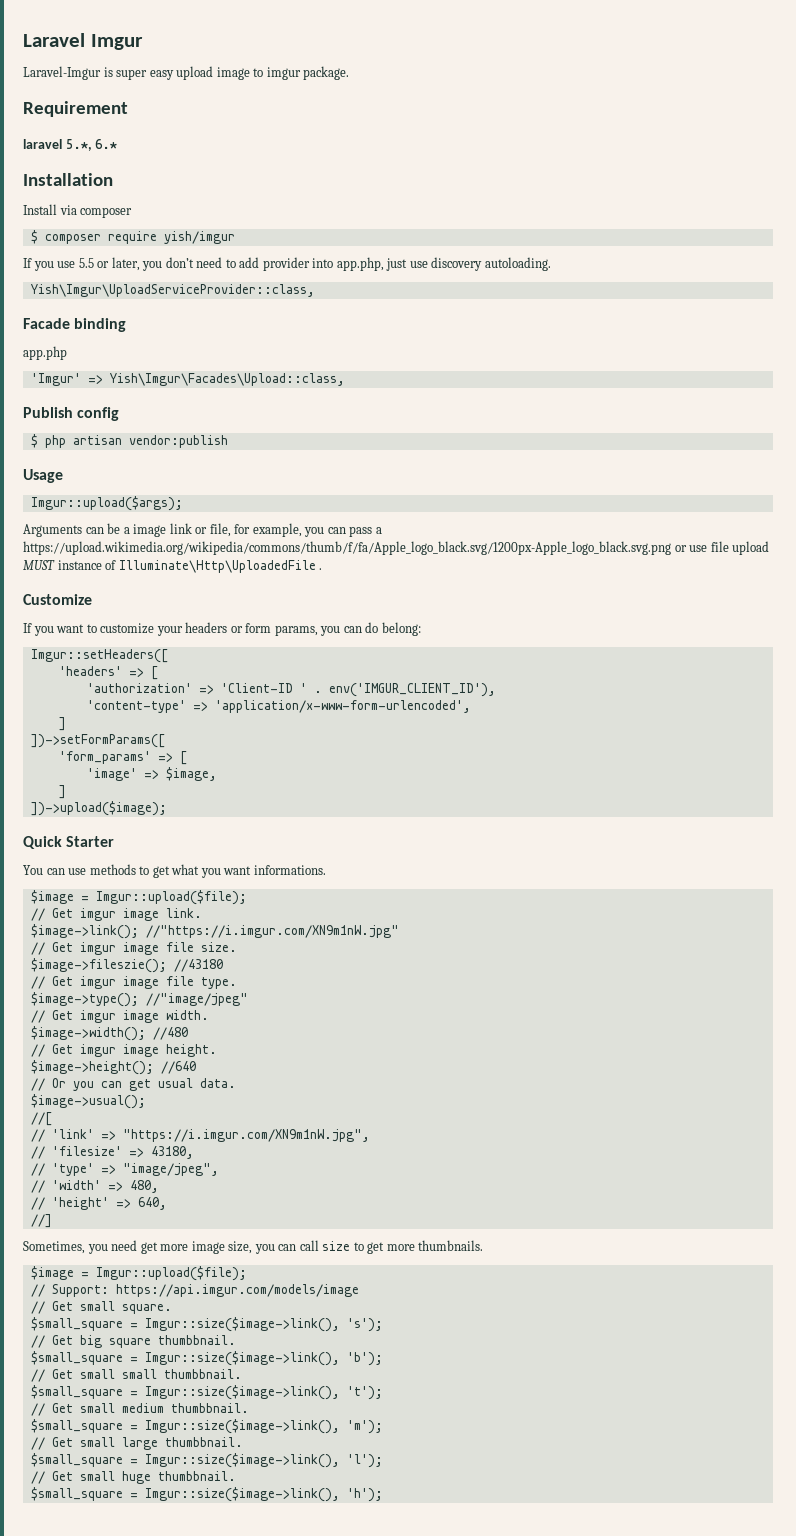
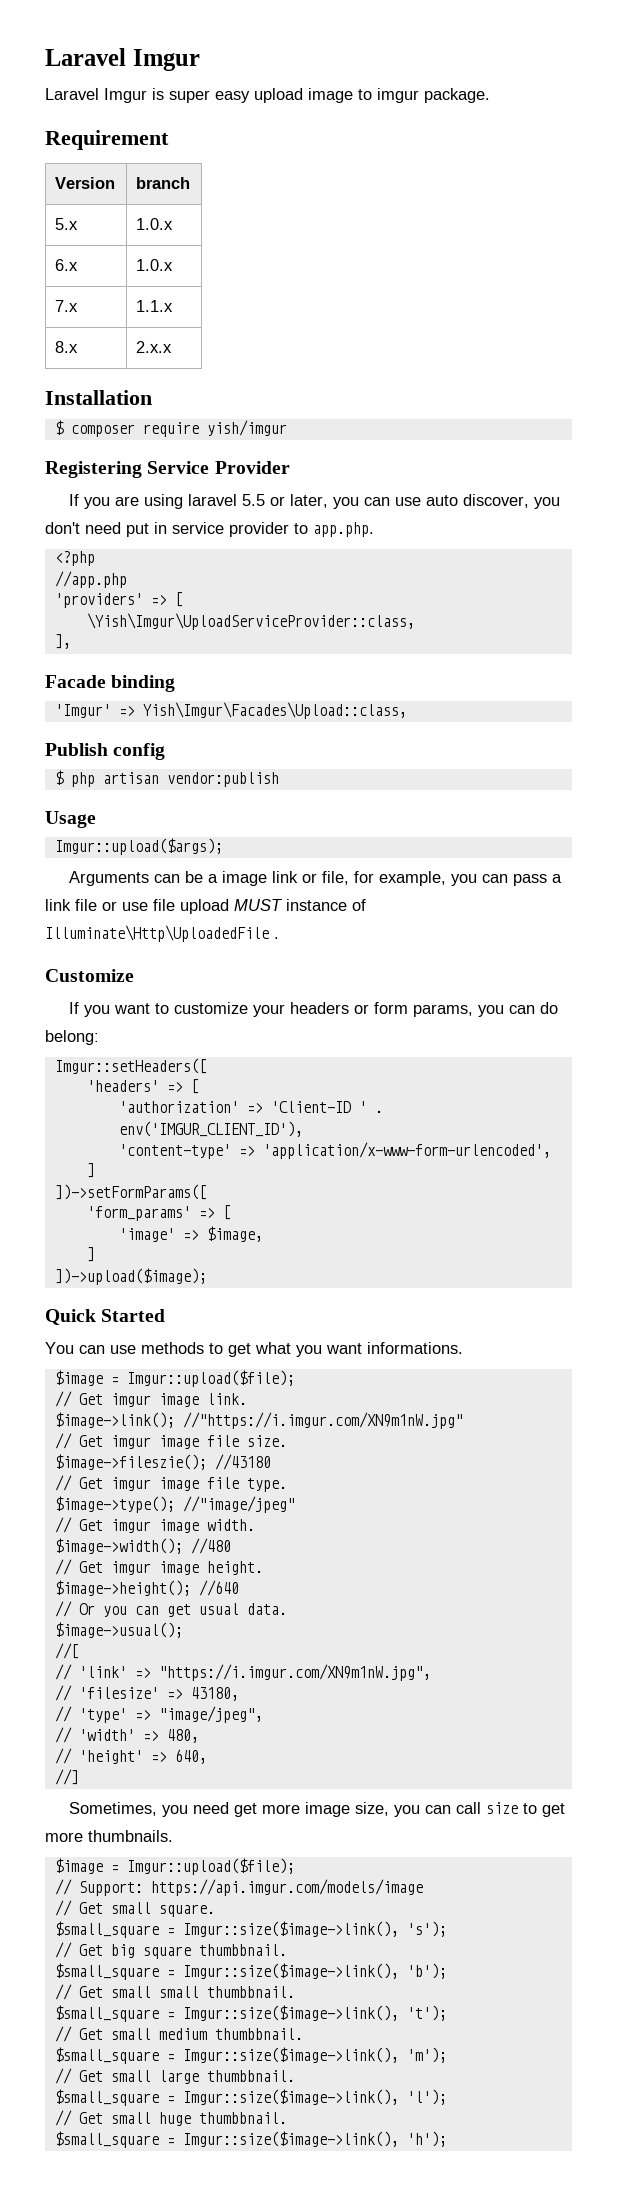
[23,66,101,80] Laravel-Imgur -> [45,88,147,103] Laravel Imgur
[23,139,118,151] [23,173,113,186] [23,204,133,218] // laravel 5.*, 6.* // Installation // Install via composer -> [55,177,116,189] [136,177,191,189] [55,218,79,230] [136,218,174,230] [55,259,79,271] [136,259,174,271] [55,300,79,312] [136,300,174,312] [55,341,79,353] [136,341,173,353] [45,390,152,405] // Version | branch // 5.x | 1.0.x // 6.x | 1.0.x // 7.x | 1.1.x // 8.x | 2.x.x // Installation
[23,258,76,271] // If you use -> [45,461,290,478] [69,494,238,509] // Registering Service Provider // If you are using laravel
[165,257,551,271] [30,284,315,297] don’t need to add provider into app.php, just use discovery autoloading. // Yish\Imgur\UploadServiceProvider::class, -> [364,494,561,509] [45,522,374,537] [54,551,95,566] [54,571,127,588] [54,592,183,608] [86,613,415,630] [54,634,71,649] can use auto discover, you don't need put in service provider to app.php. // <?php // //app.php // 'providers' => [ // \Yish\Imgur\UploadServiceProvider::class, // ],
[23,346,67,360] // app.php -> (176, 683) none
[23,541,671,555] https://upload.wikimedia.org/wikipedia/commons/thumb/f/fa/Apple_logo_black.svg/1200px-Apple_logo_black.svg.png -> [45,899,97,911] link file
[66,836,115,847] Starter -> [101,1309,166,1322] Started

